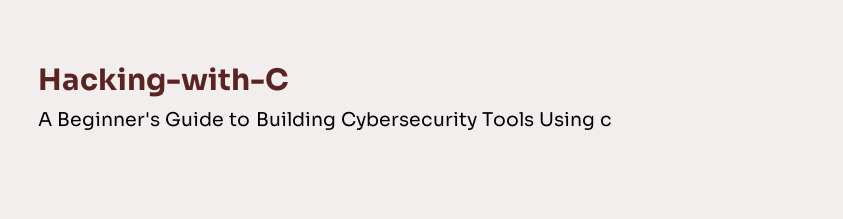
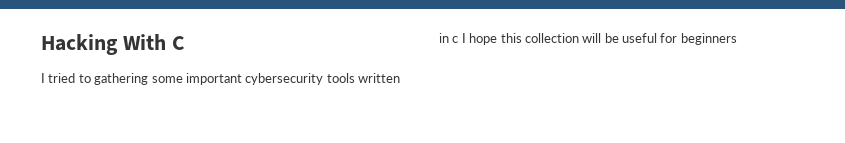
[38,67,289,97] [38,111,613,130] Hacking-with-C // A Beginner's Guide to Building Cybersecurity Tools Using c -> [41,34,185,55] [41,73,400,85] [439,33,737,45] Hacking With C // I tried to gathering some important cybersecurity tools written in c I hope this collection will be useful for beginners

